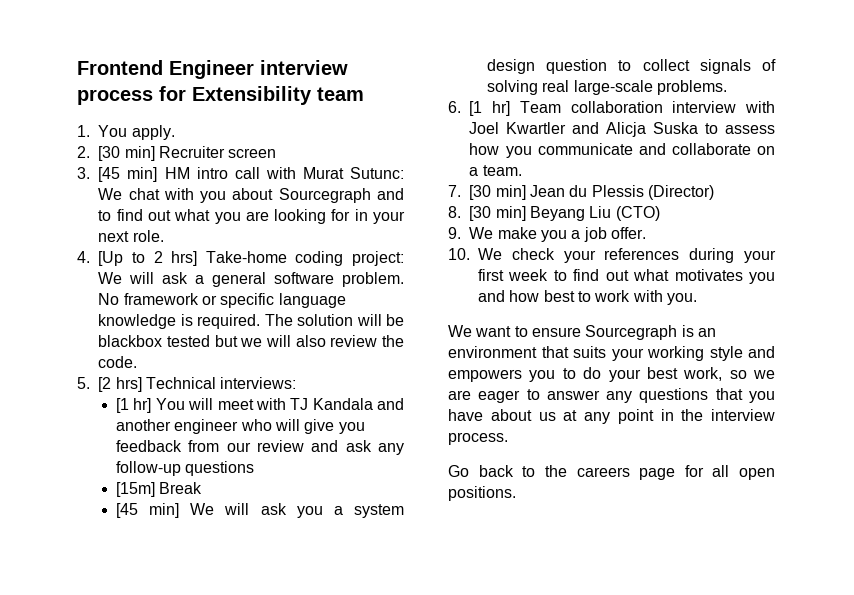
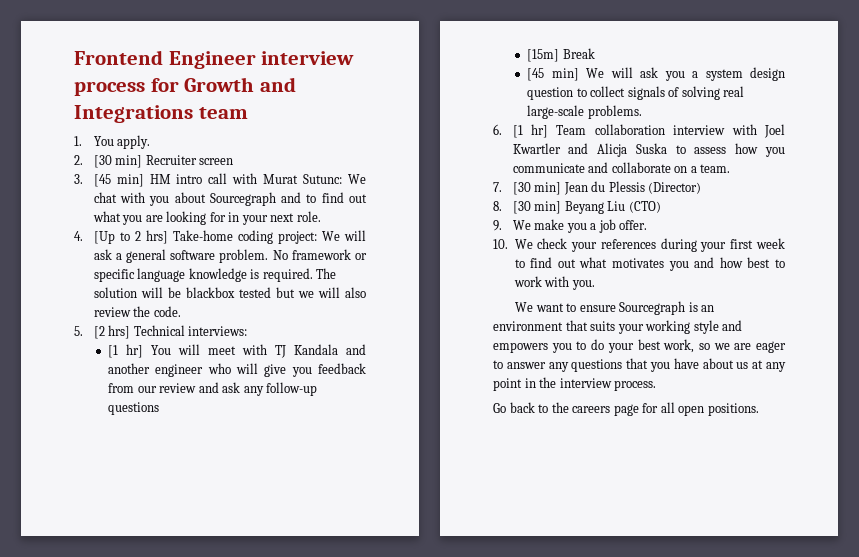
[192,86,312,105] Extensibility -> [184,77,296,92] [74,105,193,123] Growth and Integrations

